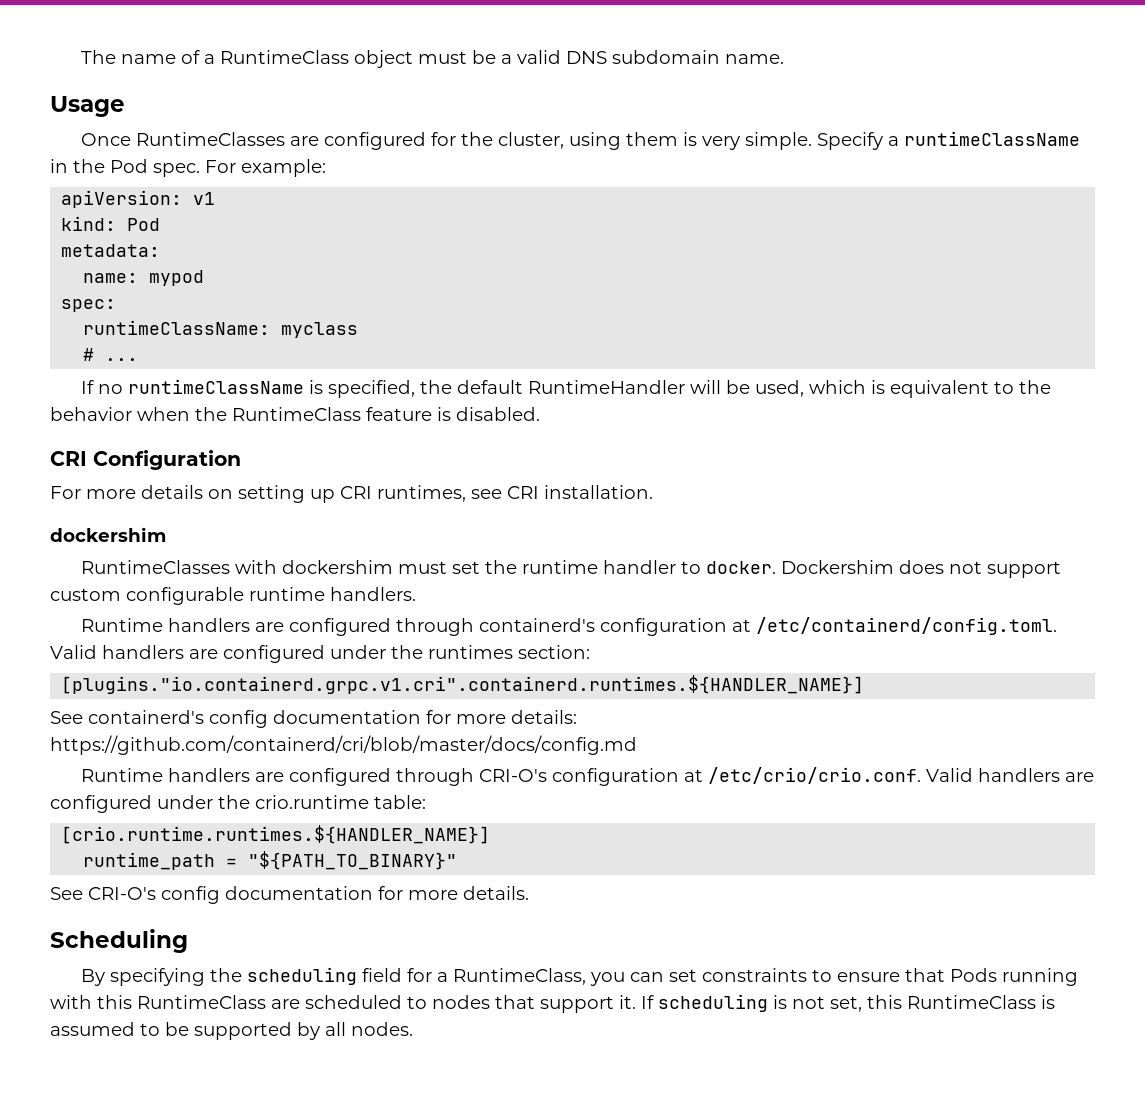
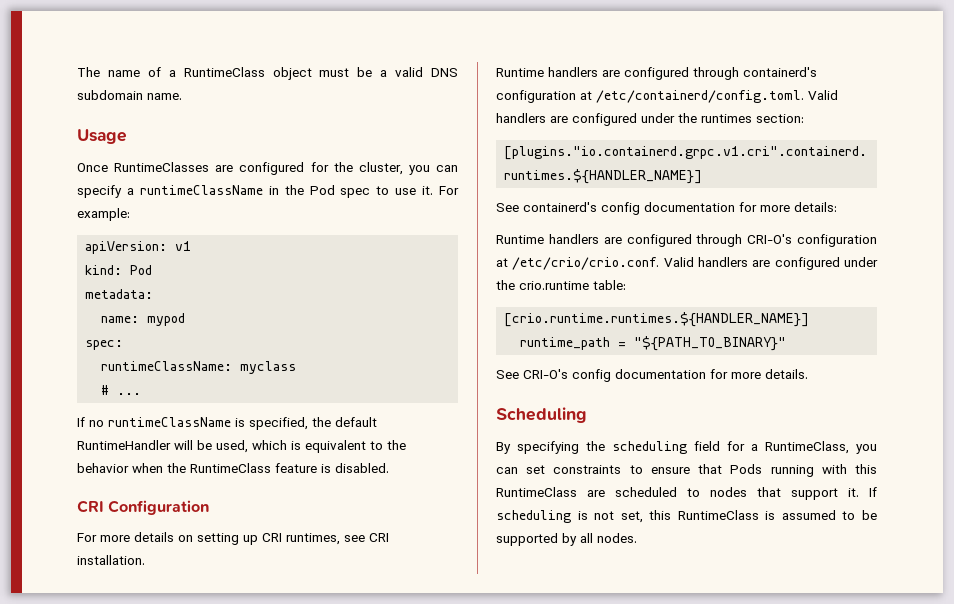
[568,132,883,150] using them is very simple. Specify -> [408,165,458,175] [77,185,122,198] you can specify
[153,163,200,177] spec. -> [340,186,434,198] spec to use it.
[50,527,166,542] [80,560,1061,578] [50,587,416,605] // dockershim // RuntimeClasses with dockershim must set the runtime handler to docker. Dockershim does not support custom configurable runtime handlers. -> (145, 560) none
[50,735,637,755] https://github.com/containerd/cri/blob/master/docs/config.md -> (837, 207) none

